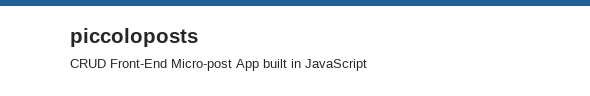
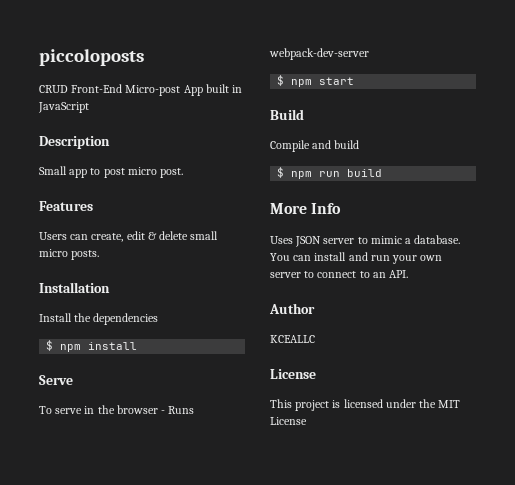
(367, 65) none -> [39,136,110,149] [39,166,184,178] [39,201,93,211] [39,231,219,242] [39,249,100,260] [39,282,110,293] [39,313,159,325] [46,340,138,352] [39,375,73,385] [39,405,195,414] [269,48,369,60] [277,75,355,87] [270,109,304,120] [270,140,360,152] [277,167,383,179] [270,203,342,214] [270,235,461,247] [270,252,443,264] [270,270,409,278] [269,303,315,314] [270,335,315,343] [270,369,316,379] [270,399,461,411] [270,417,307,425] // Description // Small app to post micro post. // Features // Users can create, edit & delete small micro posts. // Installation // Install the dependencies // $ npm install // Serve // To serve in the browser - Runs webpack-dev-server // $ npm start // Build // Compile and build // $ npm run build // More Info // Uses JSON server to mimic a database. You can install and run your own server to connect to an API. // Author // KCEALLC // License // This project is licensed under the MIT License

